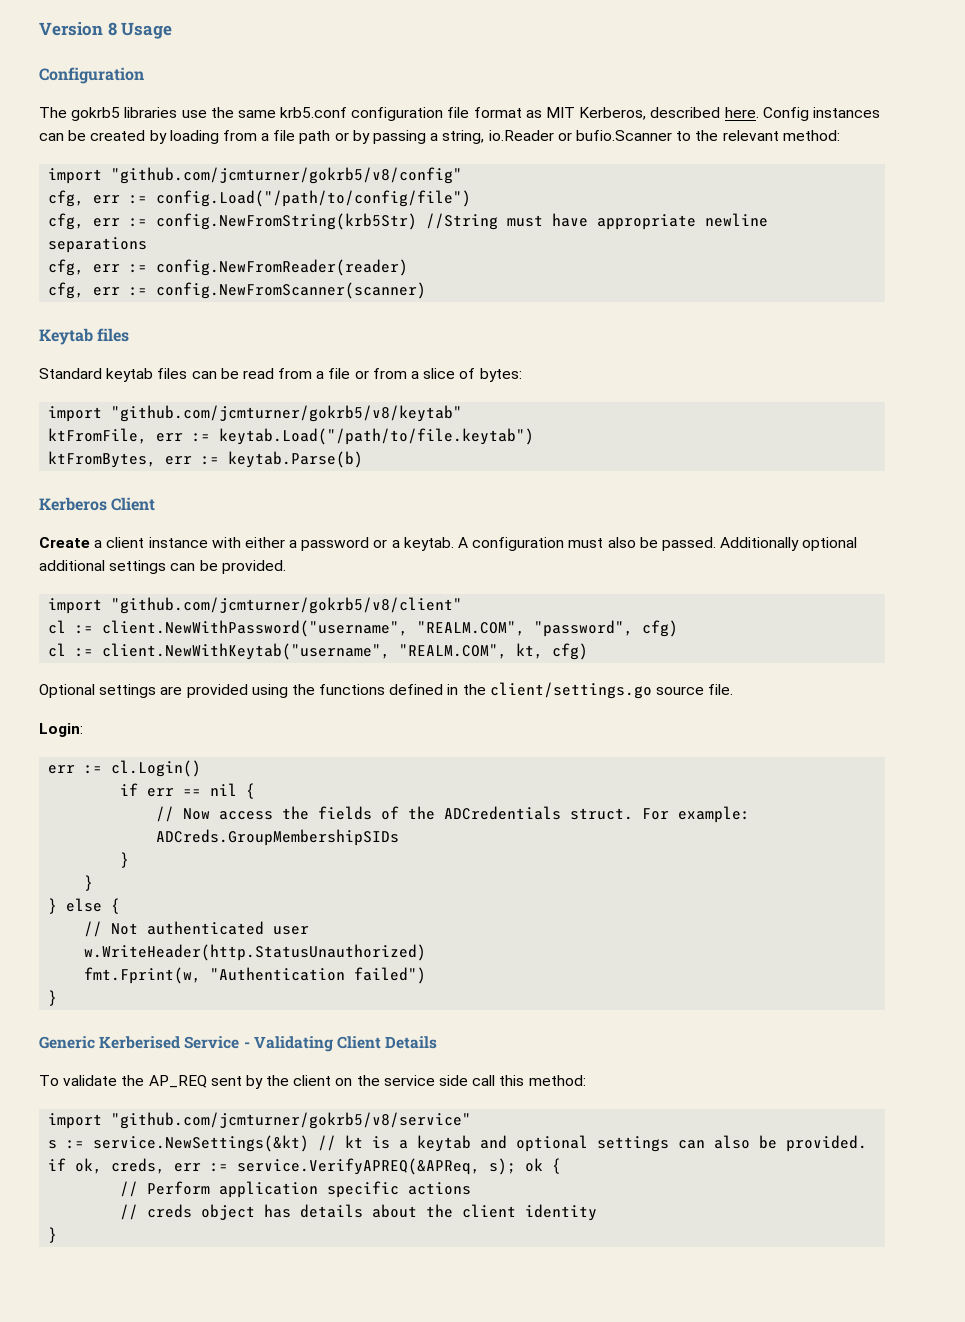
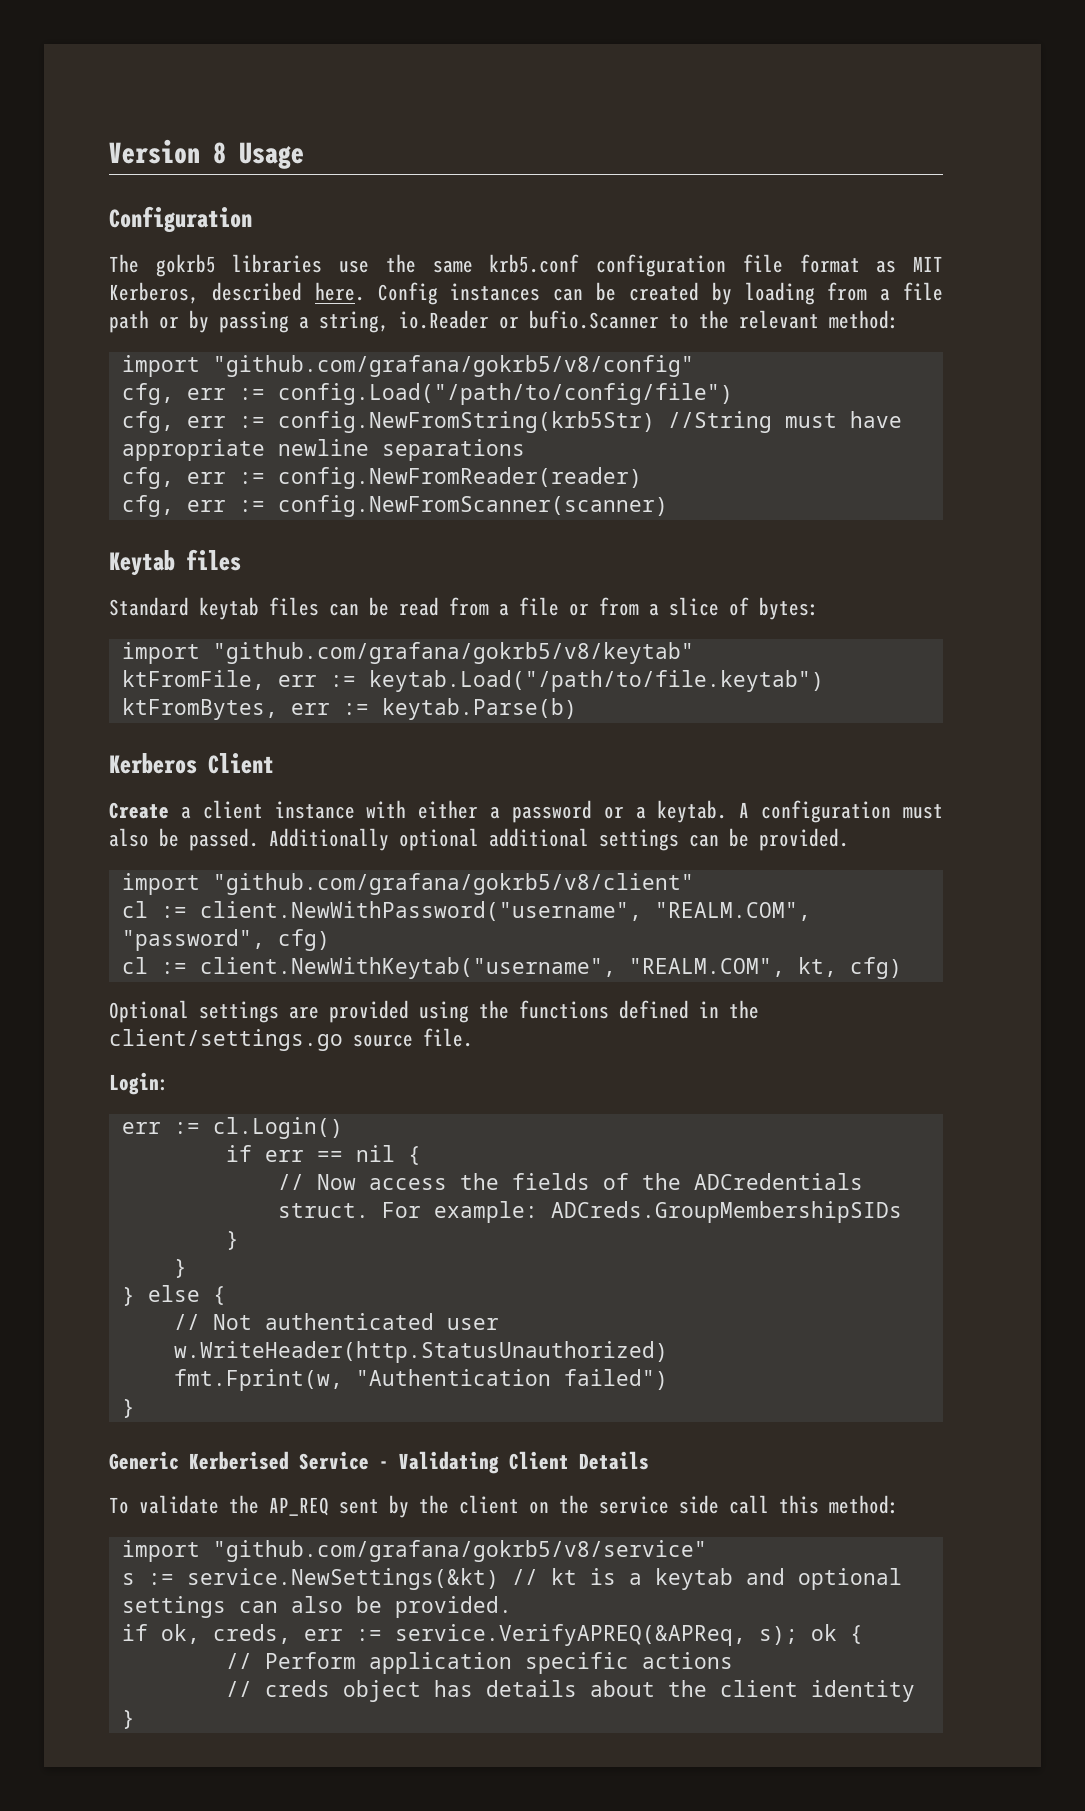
[111,167,463,184] "github.com/jcmturner/gokrb5/v8/config" -> [212,355,694,377] "github.com/grafana/gokrb5/v8/config"
[111,405,463,422] "github.com/jcmturner/gokrb5/v8/keytab" -> [212,642,694,664] "github.com/grafana/gokrb5/v8/keytab"
[111,597,463,614] "github.com/jcmturner/gokrb5/v8/client" -> [212,873,694,895] "github.com/grafana/gokrb5/v8/client"
[111,1112,472,1129] "github.com/jcmturner/gokrb5/v8/service" -> [212,1540,707,1562] "github.com/grafana/gokrb5/v8/service"

